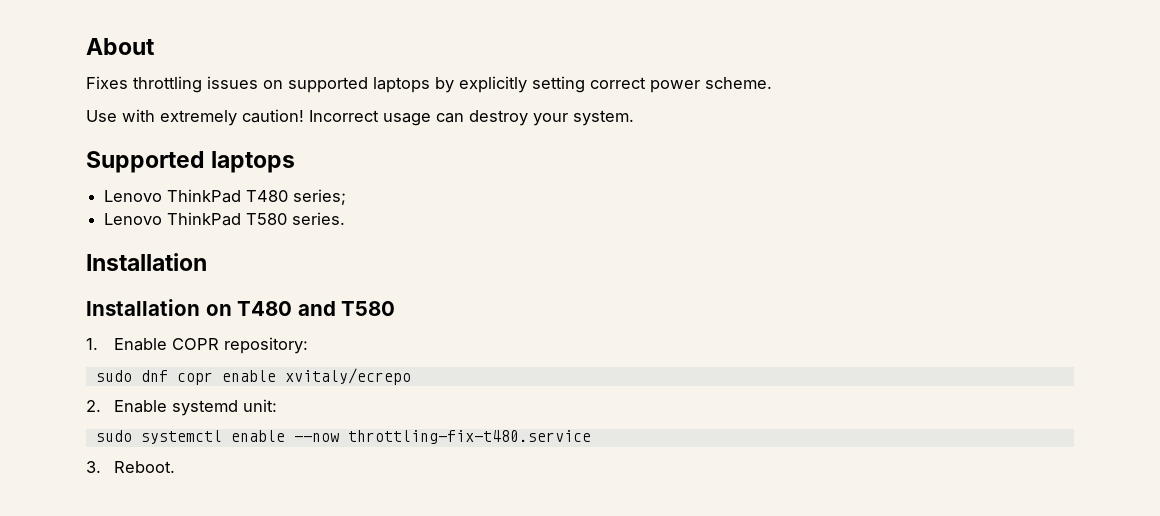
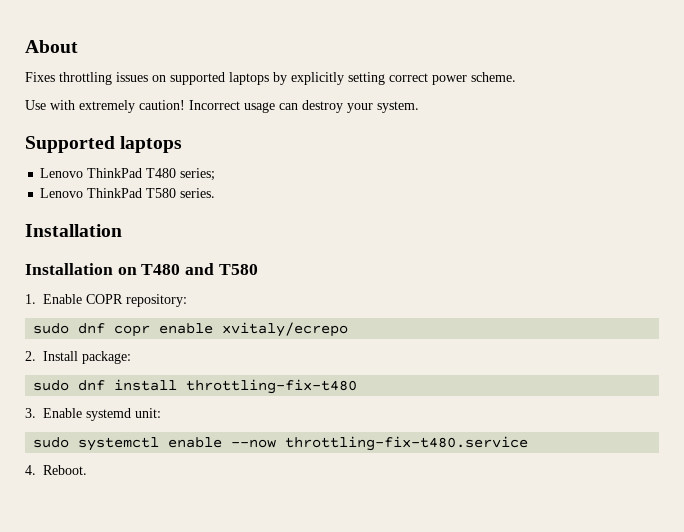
(101, 406) none -> [43,351,131,364] [33,379,358,394] [25,408,36,418] Install package: // sudo dnf install throttling-fix-t480 // 3.
[86,461,101,473] 3. -> [25,465,36,475] 4.

